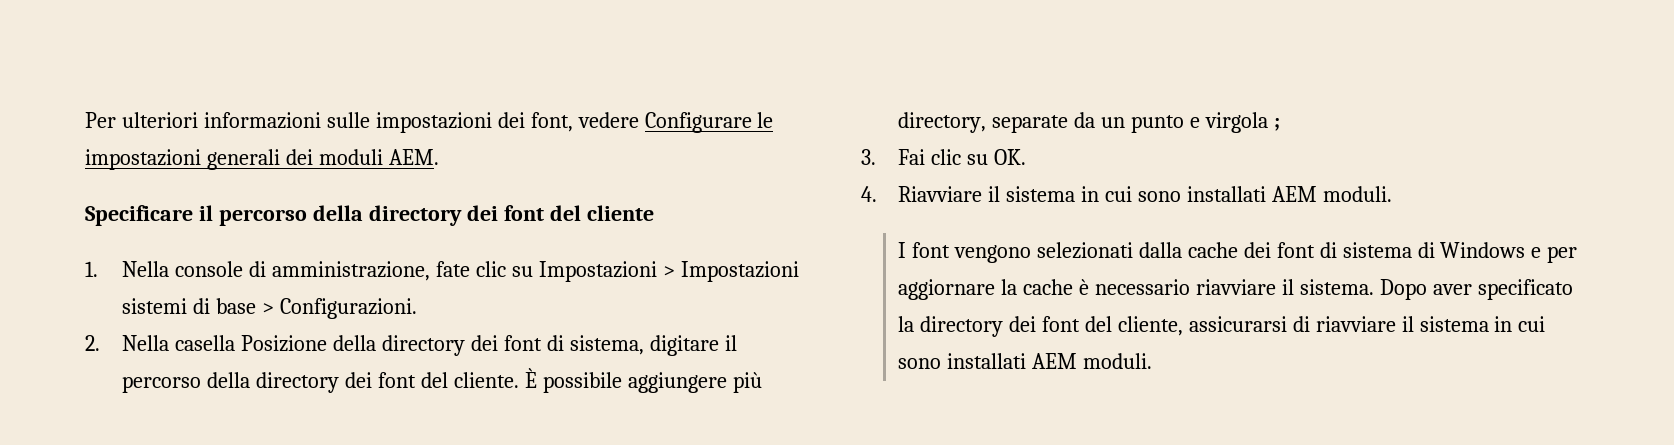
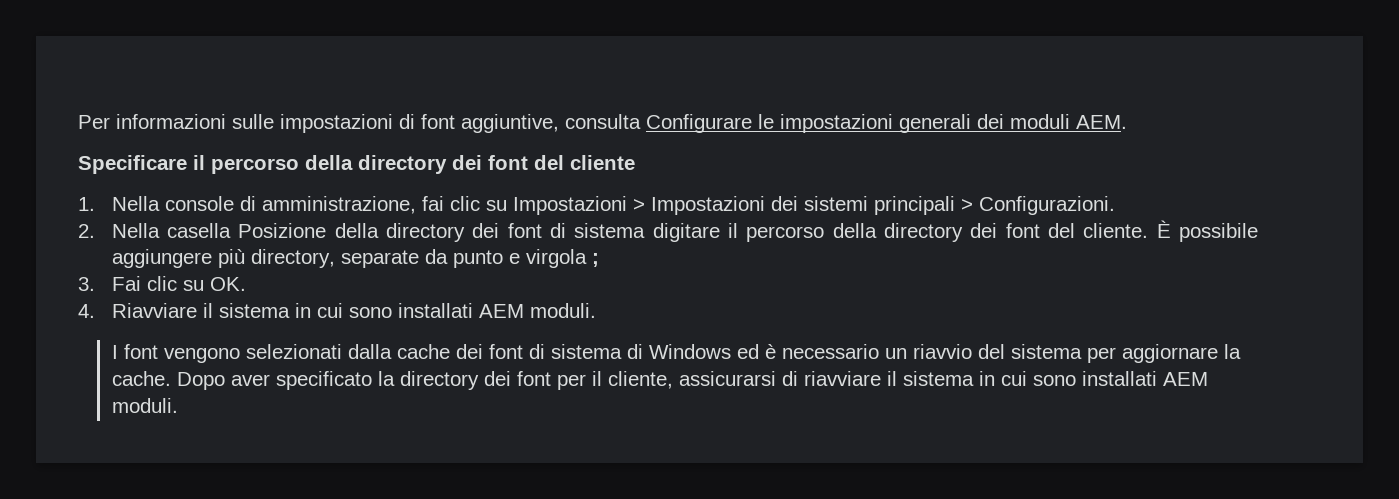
[121,112,198,128] ulteriori -> (110, 122) none
[497,112,639,132] dei font, vedere -> [399,114,641,133] di font aggiuntive, consulta
[435,261,470,277] fate -> [421,196,444,211] fai
[122,298,257,314] sistemi di base -> [770,196,955,215] dei sistemi principali
[569,335,644,355] sistema, -> [574,223,646,238] sistema
[1100,117,1125,128] un -> (448, 256) none
[1531,246,1578,263] [898,279,1374,300] e per aggiornare la cache è necessario riavviare il sistema. -> [736,344,1241,363] [111,371,171,386] ed è necessario un riavvio del sistema per aggiornare la cache.
[1084,316,1112,332] del -> [556,371,602,390] per il

